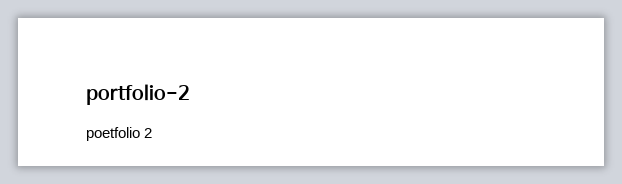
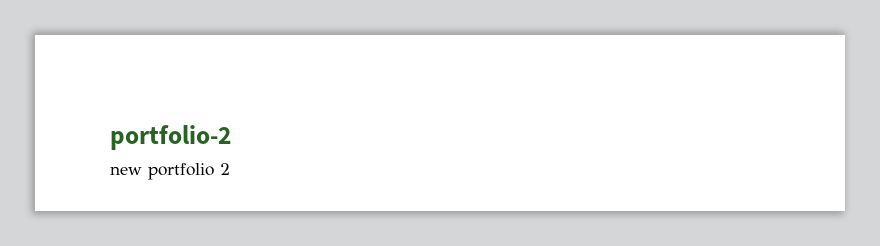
[86,127,140,141] poetfolio -> [110,163,214,180] new portfolio

